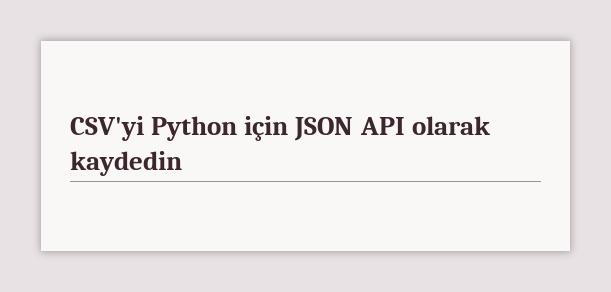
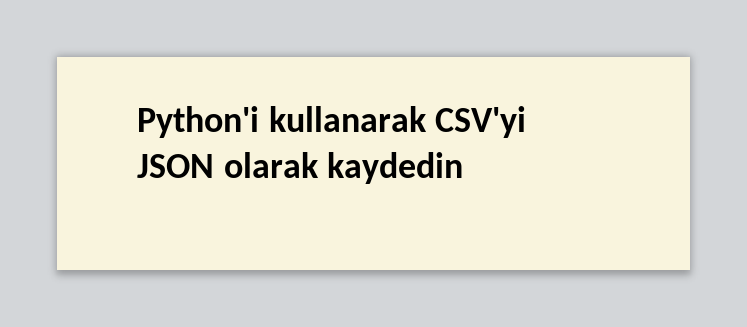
[70,116,405,141] CSV'yi Python için JSON API -> [137,106,527,138] [137,154,214,178] Python'i kullanarak CSV'yi JSON

